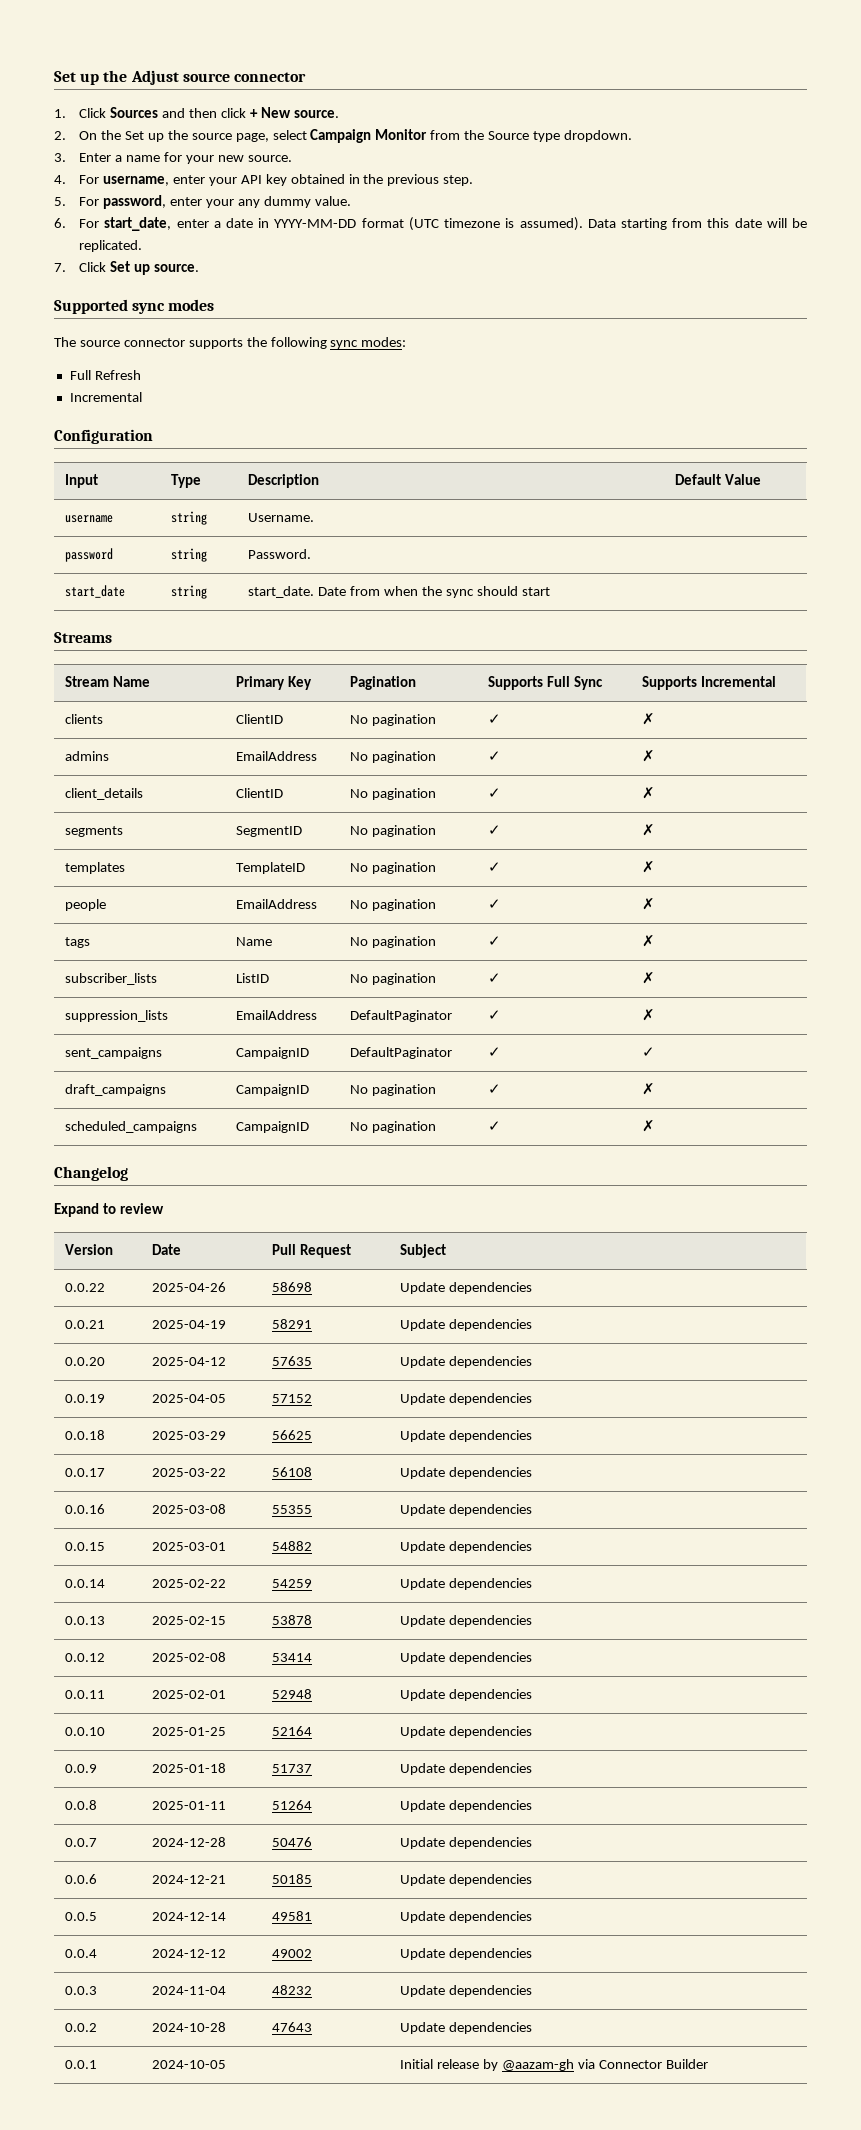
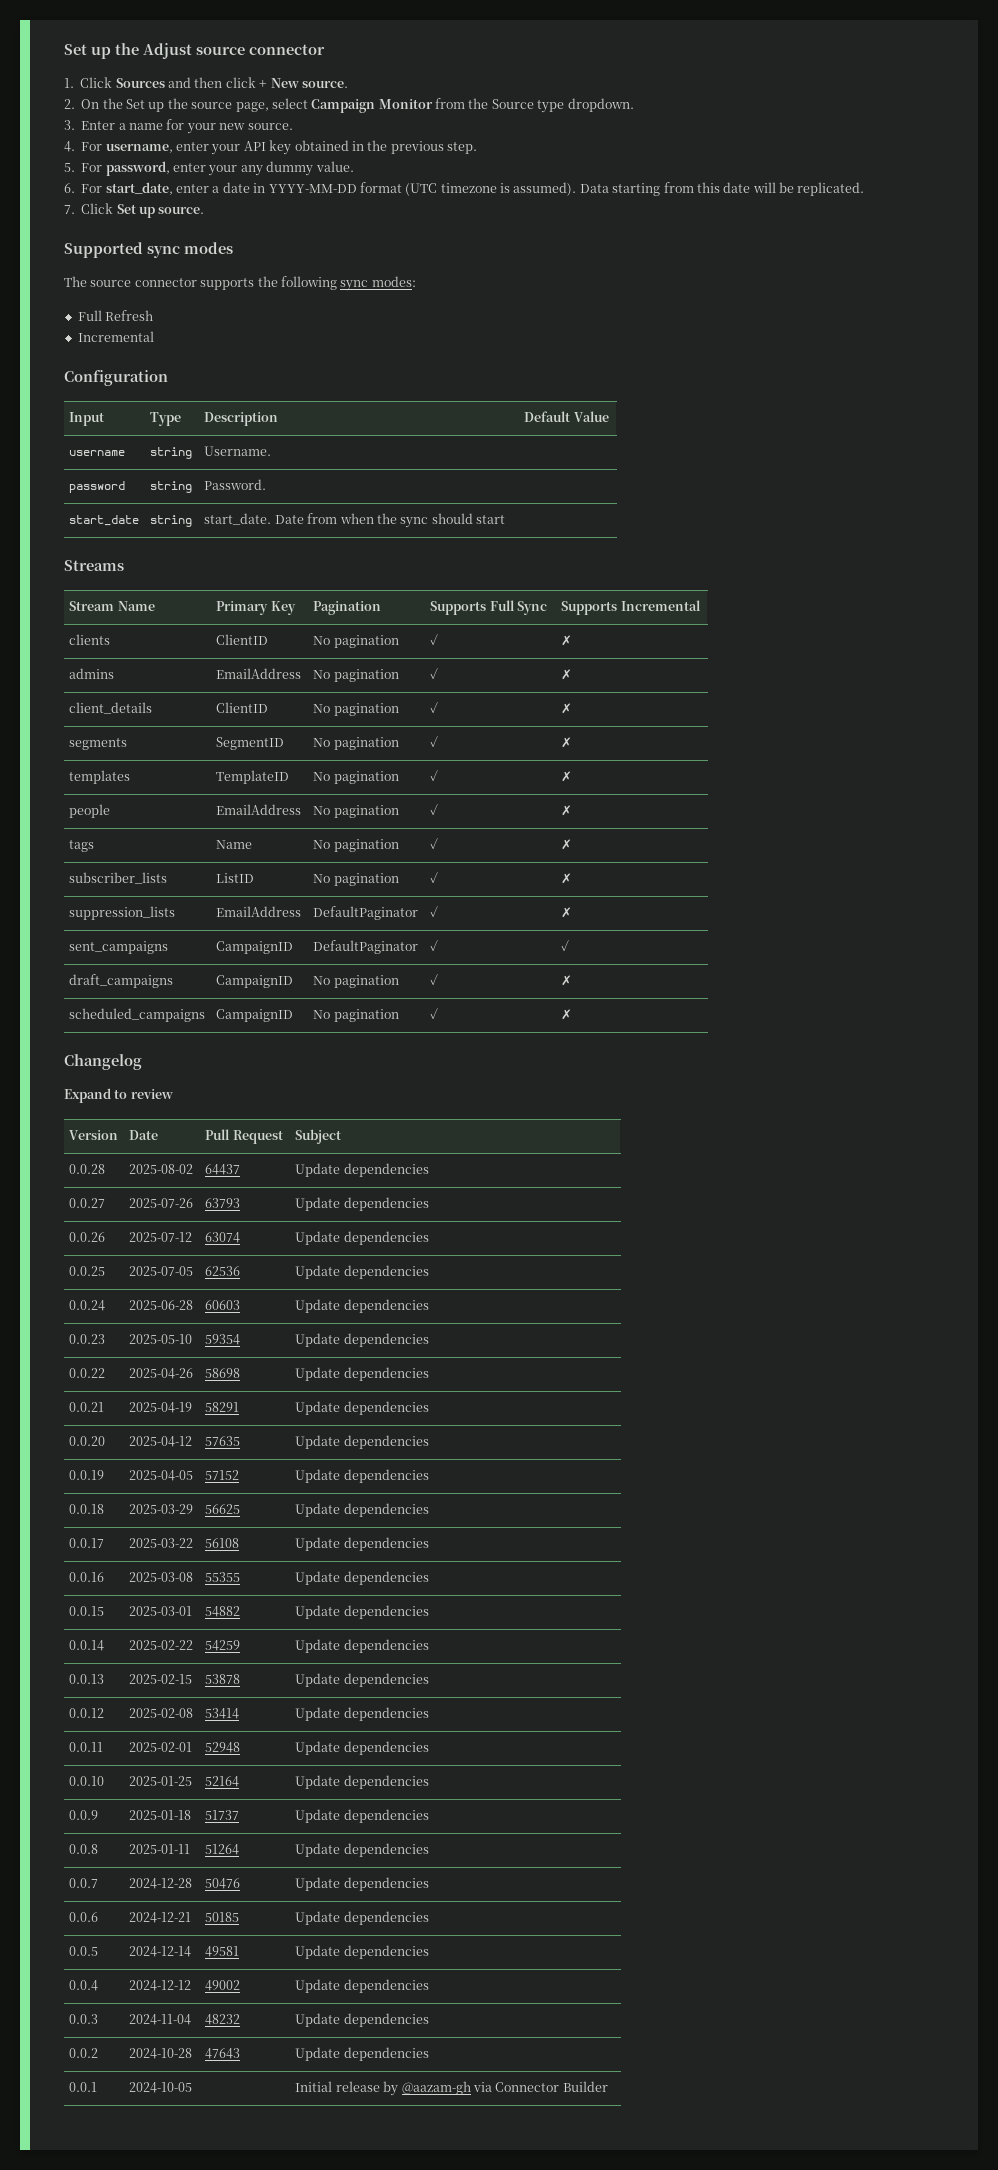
(447, 1251) none -> [69,1164,106,1174] [129,1164,194,1174] [205,1164,241,1175] [295,1163,429,1177] [69,1198,106,1208] [129,1198,194,1208] [205,1198,241,1208] [295,1197,429,1211] [69,1232,106,1242] [129,1232,193,1242] [205,1232,241,1243] [295,1231,429,1245] [69,1266,106,1276] [129,1266,194,1276] [205,1266,241,1276] [295,1265,429,1279] [69,1300,106,1311] [129,1300,194,1310] [205,1300,241,1310] [295,1299,429,1313] [69,1334,106,1344] [129,1334,193,1344] [205,1334,241,1345] [295,1333,429,1347] // 0.0.28 | 2025-08-02 | 64437 | Update dependencies // 0.0.27 | 2025-07-26 | 63793 | Update dependencies // 0.0.26 | 2025-07-12 | 63074 | Update dependencies // 0.0.25 | 2025-07-05 | 62536 | Update dependencies // 0.0.24 | 2025-06-28 | 60603 | Update dependencies // 0.0.23 | 2025-05-10 | 59354 | Update dependencies

